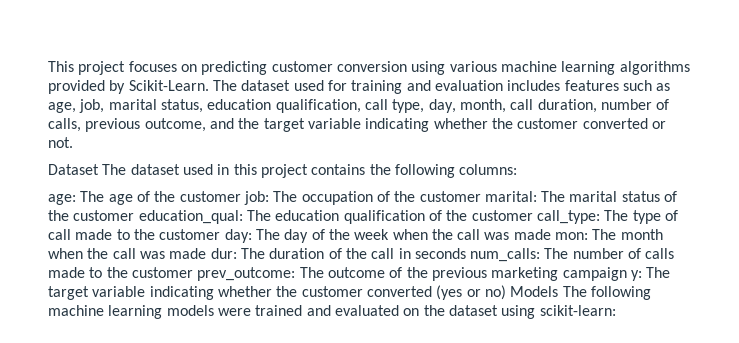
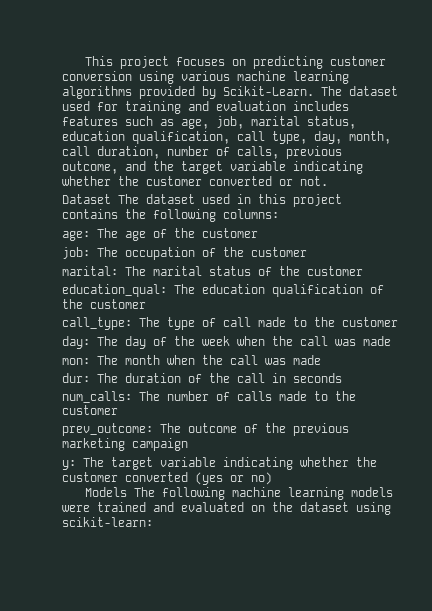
(241, 196) none -> (258, 233) //
(481, 196) none -> (307, 252) //
(135, 215) none -> (363, 271) //
(533, 215) none -> (146, 304) //
(221, 234) none -> (398, 322) //
(551, 234) none -> (391, 341) //
(207, 253) none -> (321, 360) //
(466, 253) none -> (342, 378) //
(193, 272) none -> (118, 410) //
(627, 274) none -> (188, 444) //
(506, 292) none -> (272, 478) //

